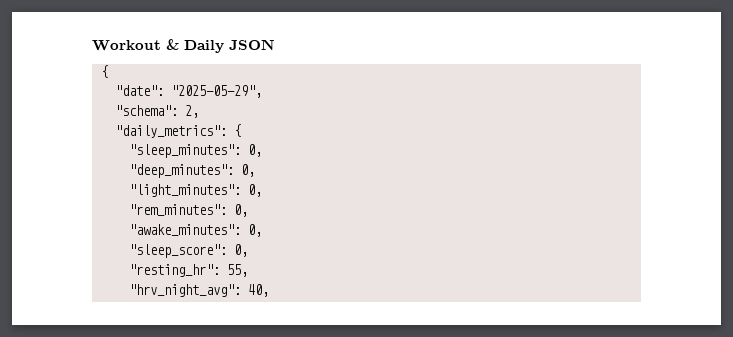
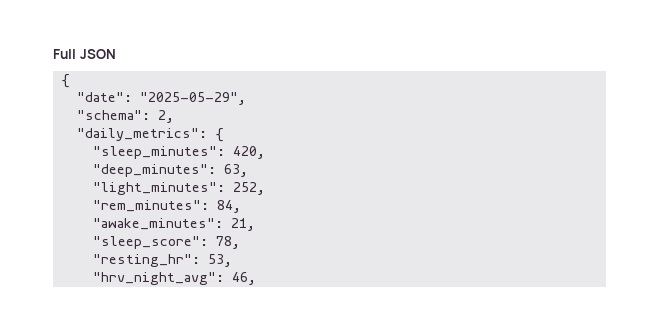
[92,39,224,53] Workout & Daily -> [53,49,76,59] Full
[248,144,262,157] 0, -> [233,146,266,159] 420,
[241,164,255,177] 0, -> [224,164,249,177] 63,
[248,184,262,197] 0, -> [233,182,266,195] 252,
[234,204,248,217] 0, -> [217,200,242,213] 84,
[248,224,262,237] 0, -> [231,218,256,231] 21,
[234,244,248,257] 0, -> [216,236,241,249] 78,
[227,264,248,277] 55, -> [208,254,233,267] 53,
[248,284,269,297] 40, -> [232,272,257,285] 46,

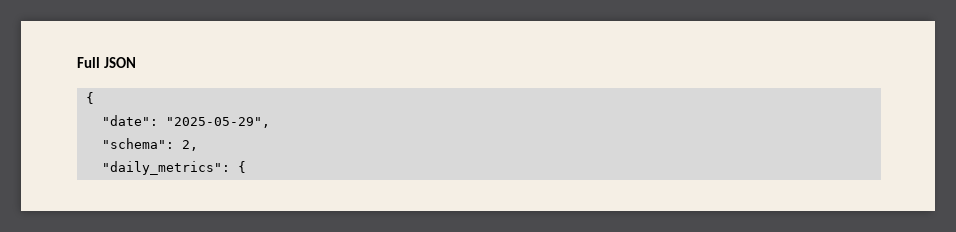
[93,146,266,159] [93,164,249,177] [93,182,266,195] [93,200,242,213] [93,218,256,231] [93,236,241,249] [93,254,233,267] [93,272,257,285] // "sleep_minutes": 420, // "deep_minutes": 63, // "light_minutes": 252, // "rem_minutes": 84, // "awake_minutes": 21, // "sleep_score": 78, // "resting_hr": 53, // "hrv_night_avg": 46, -> (246, 167) none

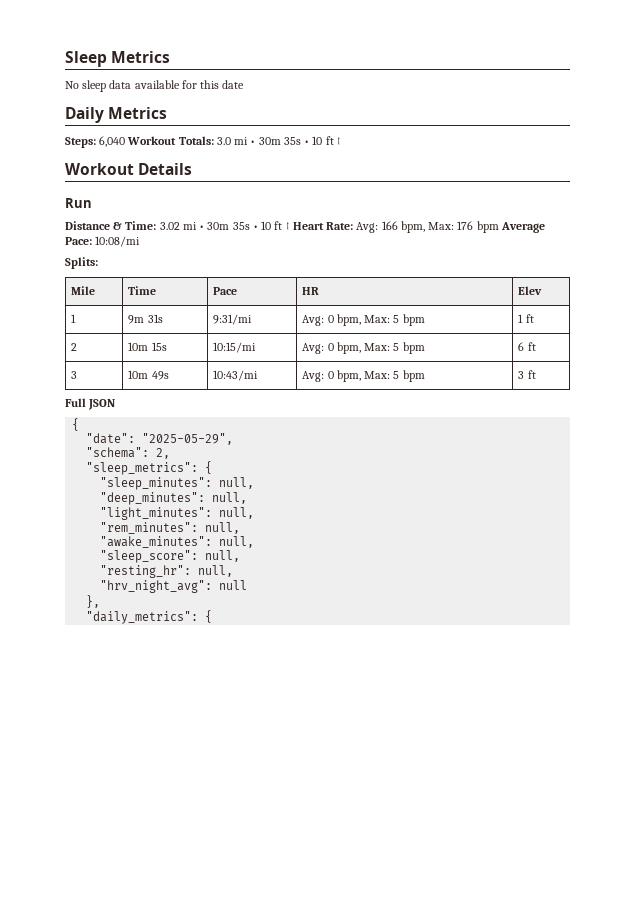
(77, 62) none -> [65,51,171,67] [65,80,245,92] [65,107,168,123] [65,136,341,148] [65,163,193,175] [65,198,92,208] [65,221,545,233] [65,236,141,247] [65,257,98,269] [71,286,96,295] [128,286,157,295] [213,287,238,295] [302,287,320,295] [518,286,543,295] [71,314,77,323] [128,314,163,324] [213,314,253,325] [302,314,425,326] [518,314,534,323] [71,343,78,351] [128,342,167,351] [213,342,257,353] [302,342,425,354] [518,342,536,351] [71,371,78,379] [128,370,169,380] [213,370,259,381] [302,370,425,382] [518,370,536,379] Sleep Metrics // No sleep data available for this date // Daily Metrics // Steps: 6,040 Workout Totals: 3.0 mi • 30m 35s • 10 ft ↑ // Workout Details // Run // Distance & Time: 3.02 mi • 30m 35s • 10 ft ↑ Heart Rate: Avg: 166 bpm, Max: 176 bpm Average Pace: 10:08/mi // Splits: // Mile | Time | Pace | HR | Elev // 1 | 9m 31s | 9:31/mi | Avg: 0 bpm, Max: 5 bpm | 1 ft // 2 | 10m 15s | 10:15/mi | Avg: 0 bpm, Max: 5 bpm | 6 ft // 3 | 10m 49s | 10:43/mi | Avg: 0 bpm, Max: 5 bpm | 3 ft //
(198, 145) none -> [86,461,213,475] [100,477,255,490] [100,492,248,505] [100,507,255,520] [100,522,241,534] [100,536,255,548] [100,550,241,563] [100,565,234,578] [100,580,248,593] [86,595,101,608] // "sleep_metrics": { // "sleep_minutes": null, // "deep_minutes": null, // "light_minutes": null, // "rem_minutes": null, // "awake_minutes": null, // "sleep_score": null, // "resting_hr": null, // "hrv_night_avg": null // },

